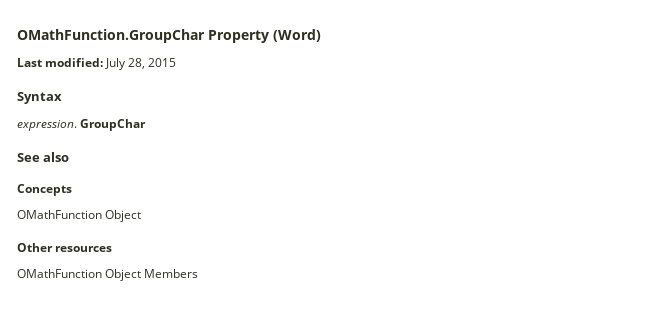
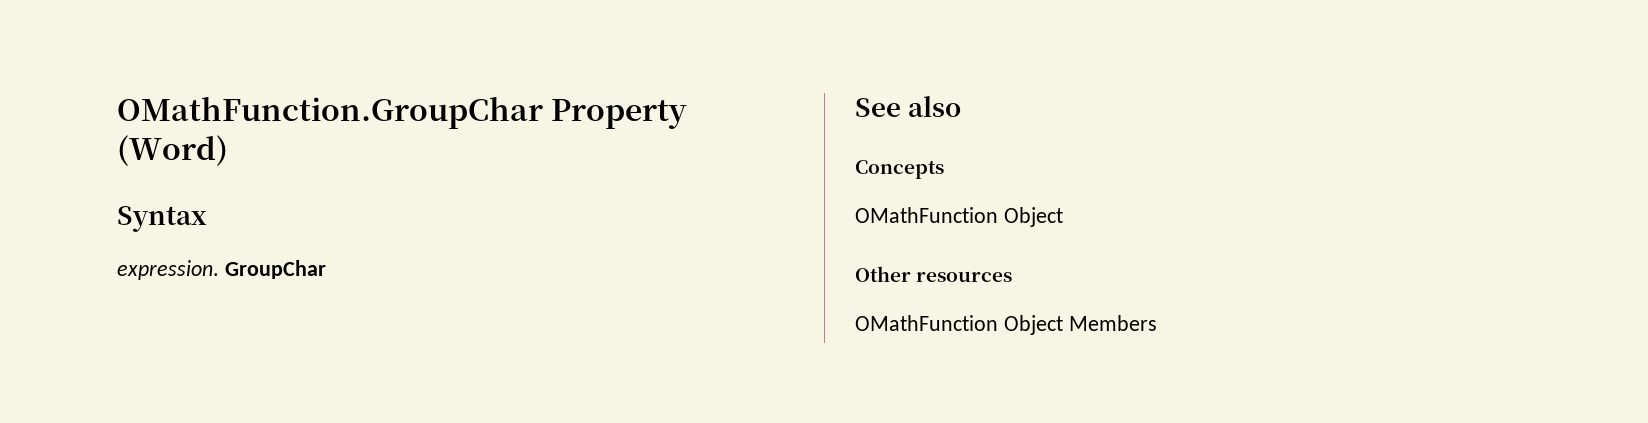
[17,58,177,70] // Last modified: July 28, 2015 -> (228, 150) none

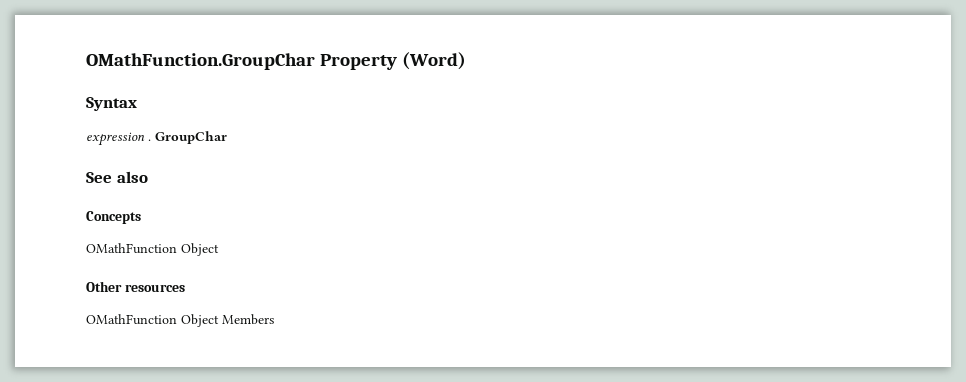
[117,260,219,280] expression. -> [86,132,151,146] expression .

